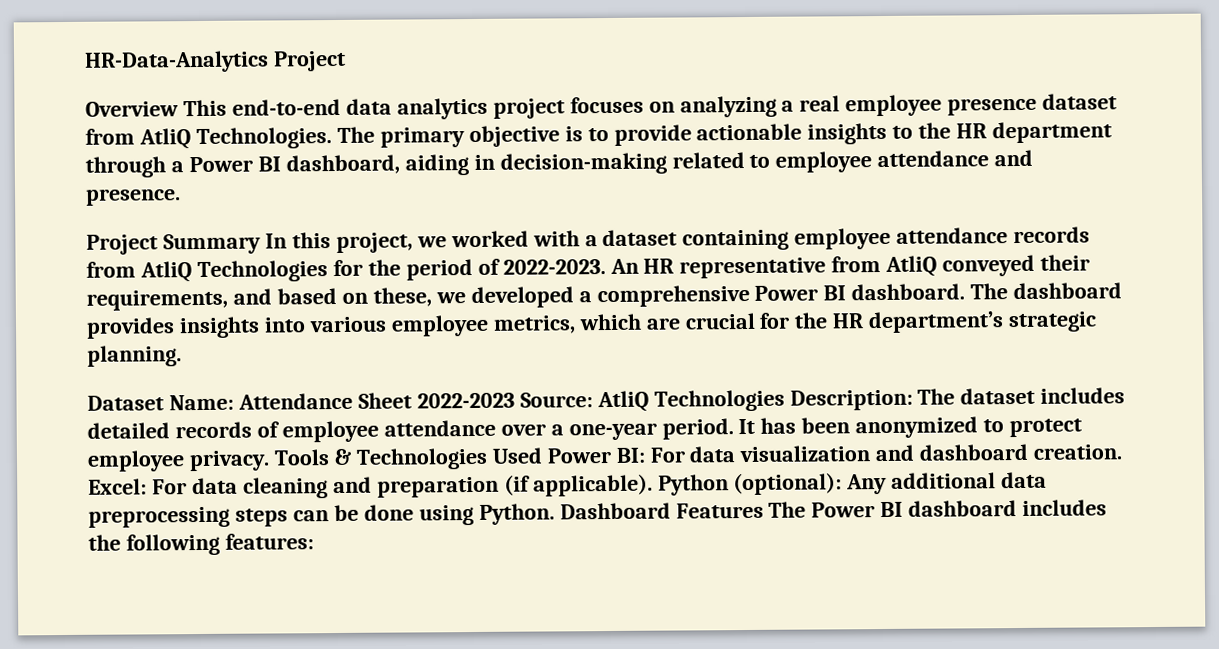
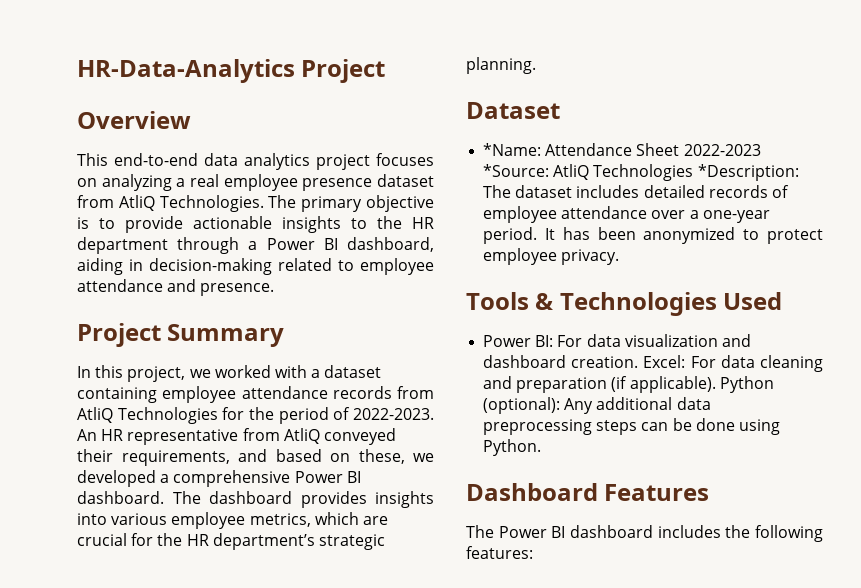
(179, 109) none -> (191, 120) //
(261, 244) none -> (285, 335) //
[168,394,234,411] Name: -> [483,143,542,156] // *Name:
[519,389,913,413] Source: AtliQ Technologies Description: -> [483,164,799,181] *Source: AtliQ Technologies *Description:
(270, 461) none -> (620, 257) //
(543, 455) none -> (783, 301) //
(555, 514) none -> (542, 447) //
(764, 510) none -> (710, 492) //

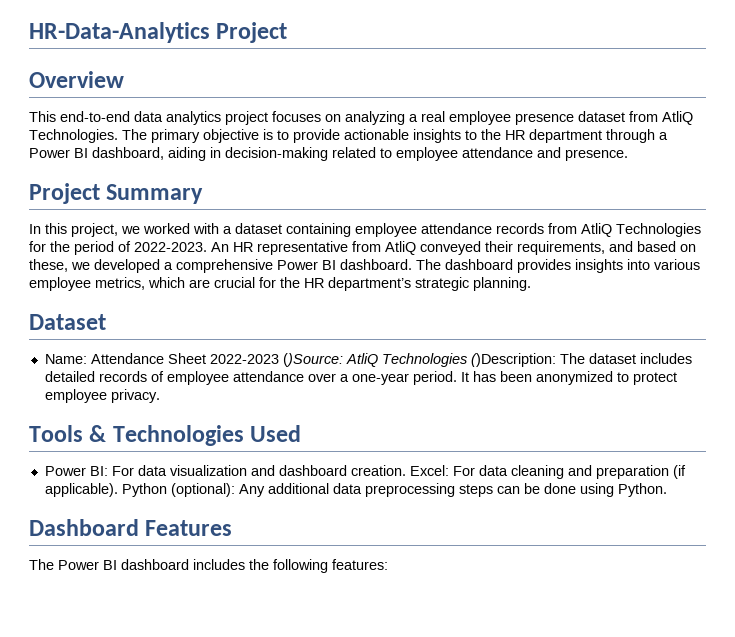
[483,143,542,156] *Name: -> [44,354,87,364] Name:
[483,164,799,181] *Source: AtliQ Technologies *Description: -> [282,353,556,367] ()Source: AtliQ Technologies ()Description:

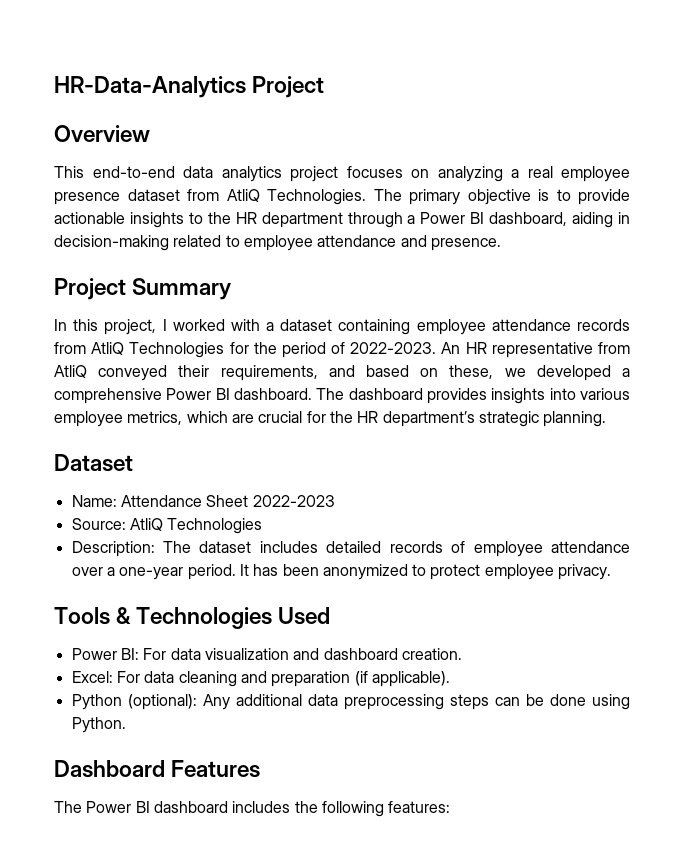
[121,226,140,234] we -> [162,319,167,331] I
[282,353,556,367] ()Source: AtliQ Technologies ()Description: -> [71,518,263,534] [71,541,155,557] // Source: AtliQ Technologies // Description:
(406, 470) none -> (462, 654) //
(118, 490) none -> (450, 679) //

